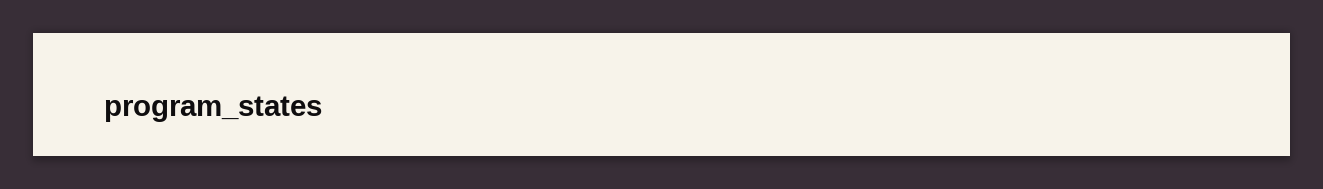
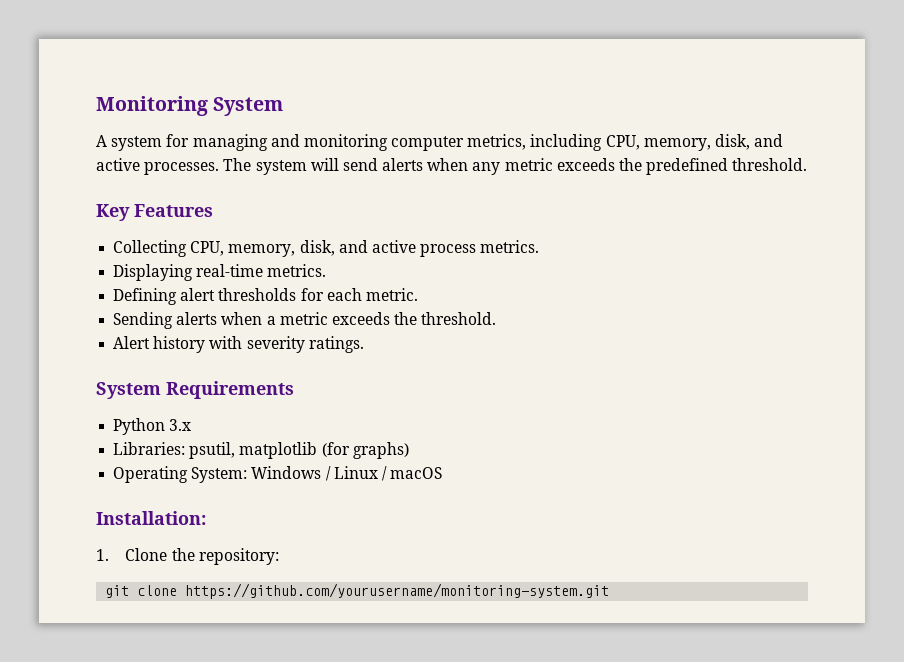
[104,96,322,122] program_states -> [96,96,284,116] [96,134,784,151] [96,158,808,175] [96,204,213,221] [113,240,540,257] [113,264,327,281] [113,288,418,305] [113,312,497,329] [113,336,364,353] [96,381,294,399] [113,418,192,435] [113,442,409,459] [113,466,443,483] [96,511,206,525] [96,548,279,565] [105,583,610,599] Monitoring System // A system for managing and monitoring computer metrics, including CPU, memory, disk, and active processes. The system will send alerts when any metric exceeds the predefined threshold. // Key Features // Collecting CPU, memory, disk, and active process metrics. // Displaying real-time metrics. // Defining alert thresholds for each metric. // Sending alerts when a metric exceeds the threshold. // Alert history with severity ratings. // System Requirements // Python 3.x // Libraries: psutil, matplotlib (for graphs) // Operating System: Windows / Linux / macOS // Installation: // 1. Clone the repository: // git clone https://github.com/yourusername/monitoring-system.git

